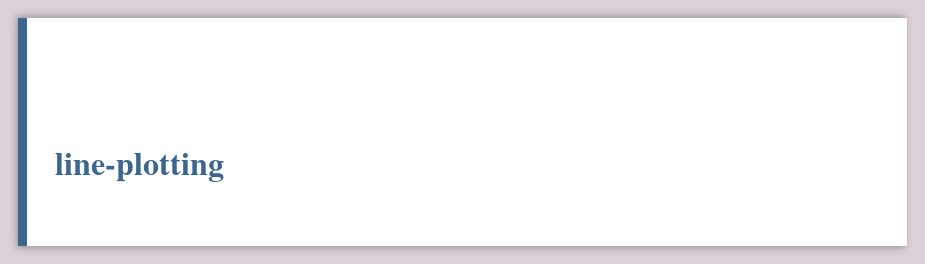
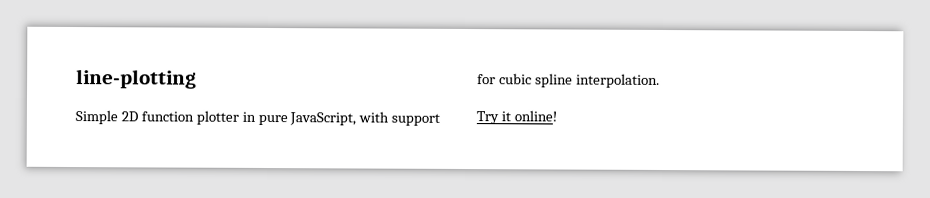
(224, 167) none -> [75,110,441,126] [477,73,660,88] [476,110,557,125] // Simple 2D function plotter in pure JavaScript, with support for cubic spline interpolation. // Try it online!

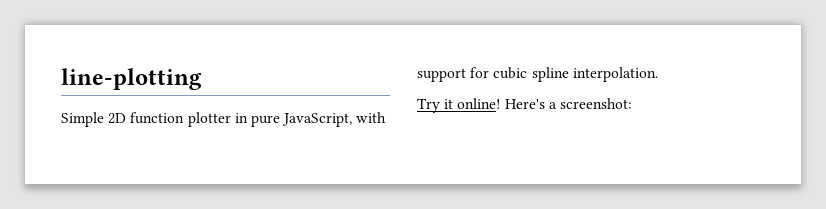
(557, 116) none -> [504,98,632,109] Here's a screenshot:

